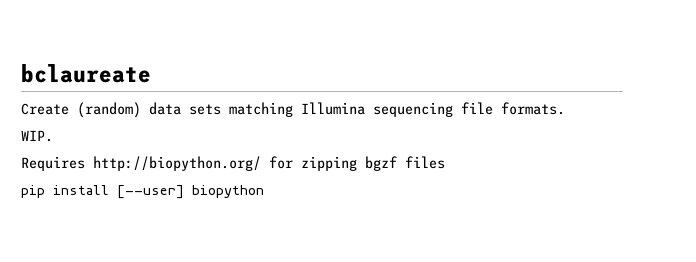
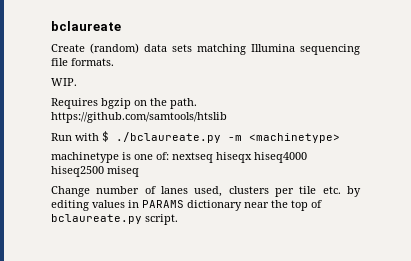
[93,156,445,171] [21,185,264,199] http://biopython.org/ for zipping bgzf files // pip install [--user] biopython -> [101,98,197,109] [51,112,227,123] [51,131,340,143] [51,152,307,163] [51,166,139,177] [51,186,361,197] [51,200,322,211] [51,214,178,225] bgzip on the path. https://github.com/samtools/htslib // Run with $ ./bclaureate.py -m <machinetype> // machinetype is one of: nextseq hiseqx hiseq4000 hiseq2500 miseq // Change number of lanes used, clusters per tile etc. by editing values in PARAMS dictionary near the top of bclaureate.py script.

